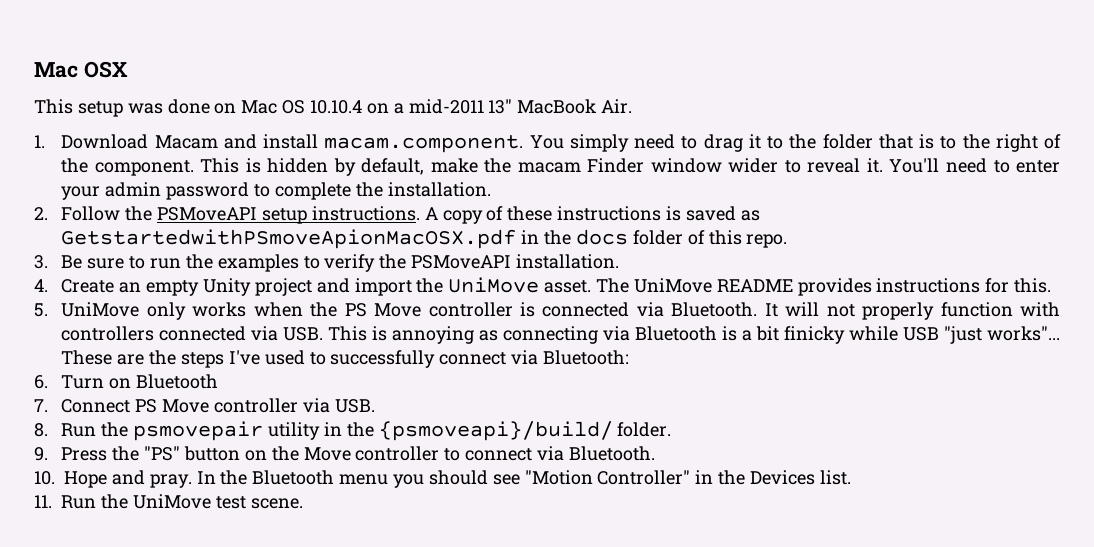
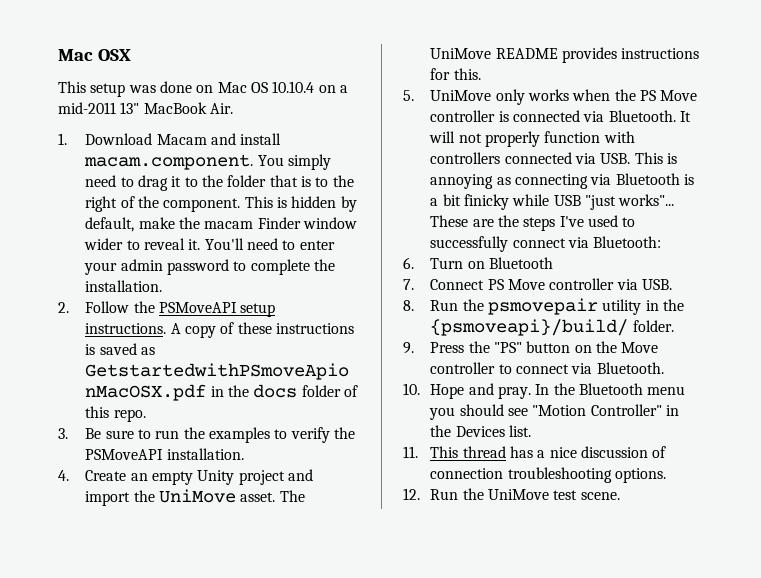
(52, 501) none -> [430,446,667,458] [430,467,666,483] [403,488,420,500] This thread has a nice discussion of connection troubleshooting options. // 12.

